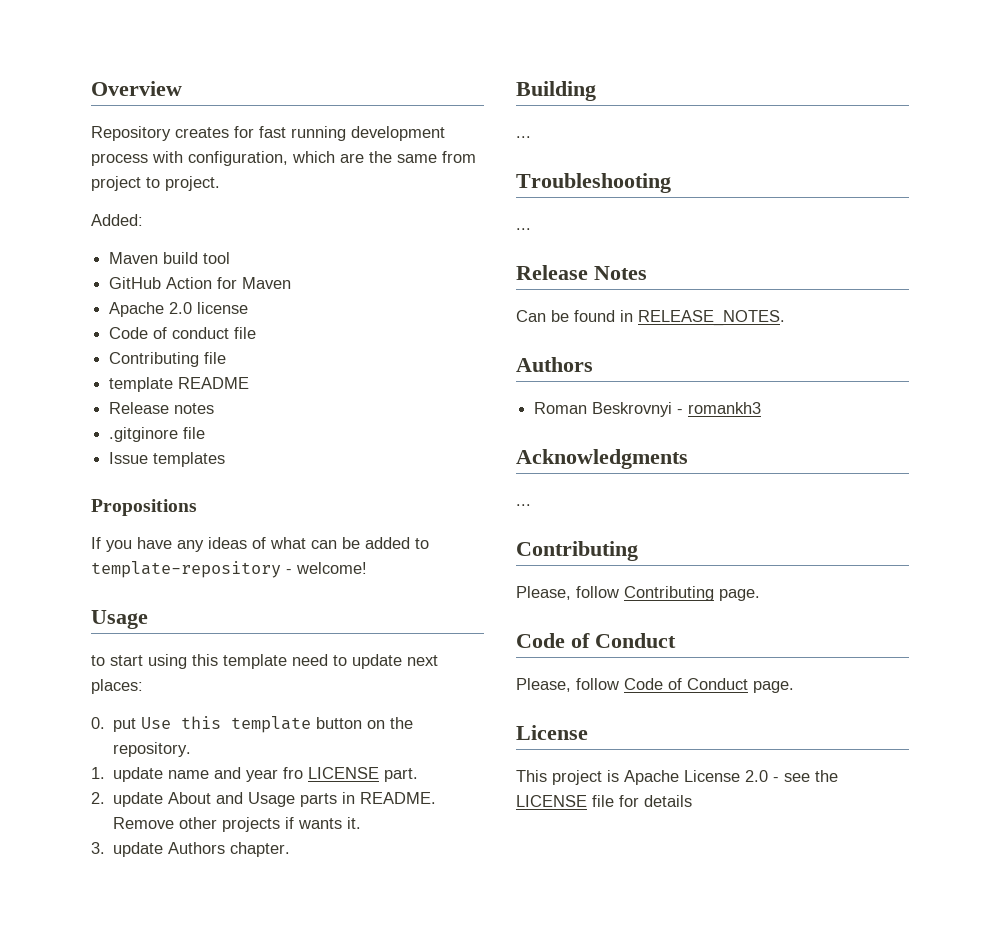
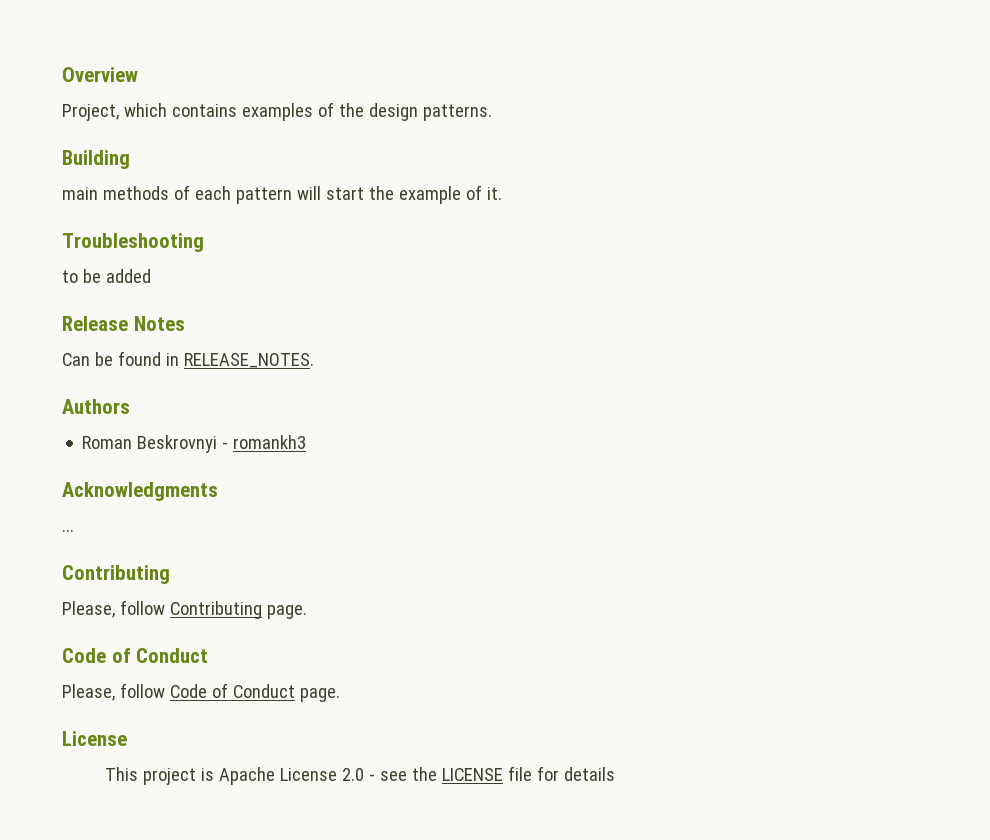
[91,126,445,141] [91,151,476,166] [91,176,220,191] [91,214,143,226] [109,252,231,264] [109,277,292,289] [109,302,249,317] [109,327,257,339] [109,352,227,367] [109,377,250,392] [109,402,215,414] [109,427,206,442] [109,452,226,467] [91,499,197,516] [91,537,429,552] [91,561,367,578] [91,610,148,629] [91,654,438,669] [91,679,143,694] [91,716,414,733] [113,742,192,757] [91,767,419,782] [91,792,437,807] [113,817,362,832] [91,842,291,857] [516,81,596,101] [516,136,531,138] [516,173,671,193] [516,228,531,230] Repository creates for fast running development process with configuration, which are the same from project to project. // Added: // Maven build tool // GitHub Action for Maven // Apache 2.0 license // Code of conduct file // Contributing file // template README // Release notes // .gitginore file // Issue templates // Propositions // If you have any ideas of what can be added to template-repository - welcome! // Usage // to start using this template need to update next places: // 0. put Use this template button on the repository. // 1. update name and year fro LICENSE part. // 2. update About and Usage parts in README. Remove other projects if wants it. // 3. update Authors chapter. // Building // ... // Troubleshooting // ... -> [62,102,492,121] [62,150,130,169] [62,185,502,204] [62,233,204,252] [62,269,151,283] Project, which contains examples of the design patterns. // Building // main methods of each pattern will start the example of it. // Troubleshooting // to be added

